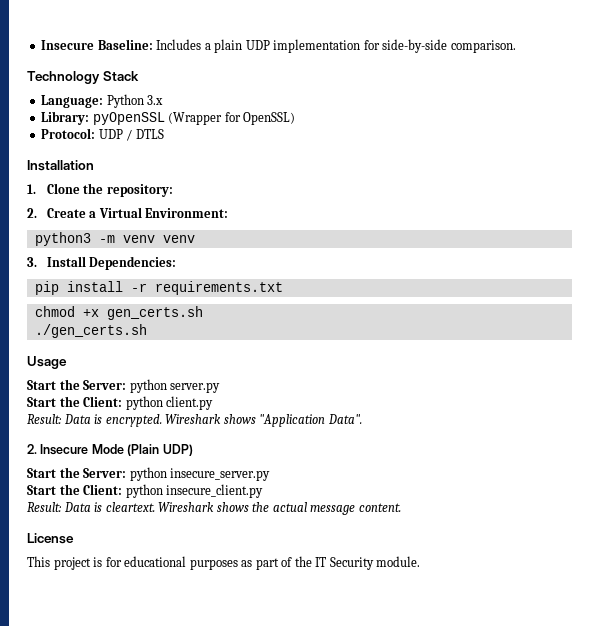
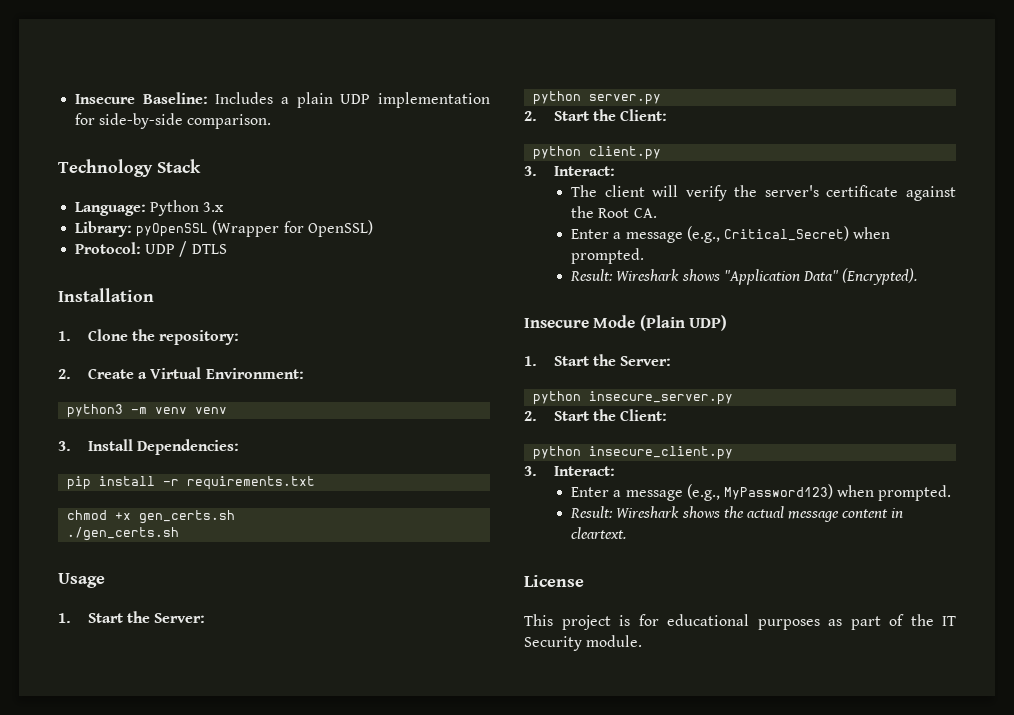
[27,379,127,390] Start the Server: -> [58,611,206,623] 1. Start the Server: //
[27,396,123,407] Start the Client: -> [524,109,668,121] 2. Start the Client: //
[27,414,162,427] Result: Data is encrypted. -> [524,166,616,176] [571,185,956,201] [571,206,657,218] [571,226,891,243] [571,248,645,264] [570,269,614,281] 3. Interact: // The client will verify the server's certificate against the Root CA. // Enter a message (e.g., Critical_Secret) when prompted. // Result:
[327,414,362,424] [27,444,37,454] Data". // 2. -> [802,268,918,285] Data" (Encrypted). //
[27,467,127,478] Start the Server: -> [524,354,672,366] 1. Start the Server: //
[27,484,123,495] Start the Client: -> [524,409,668,421] 2. Start the Client: //
[27,502,155,512] Result: Data is cleartext. -> [524,466,616,476] [571,484,952,501] [570,506,614,518] 3. Interact: // Enter a message (e.g., MyPassword123) when prompted. // Result:
[358,503,401,512] content. -> [842,508,904,518] [571,527,627,539] content in cleartext.

